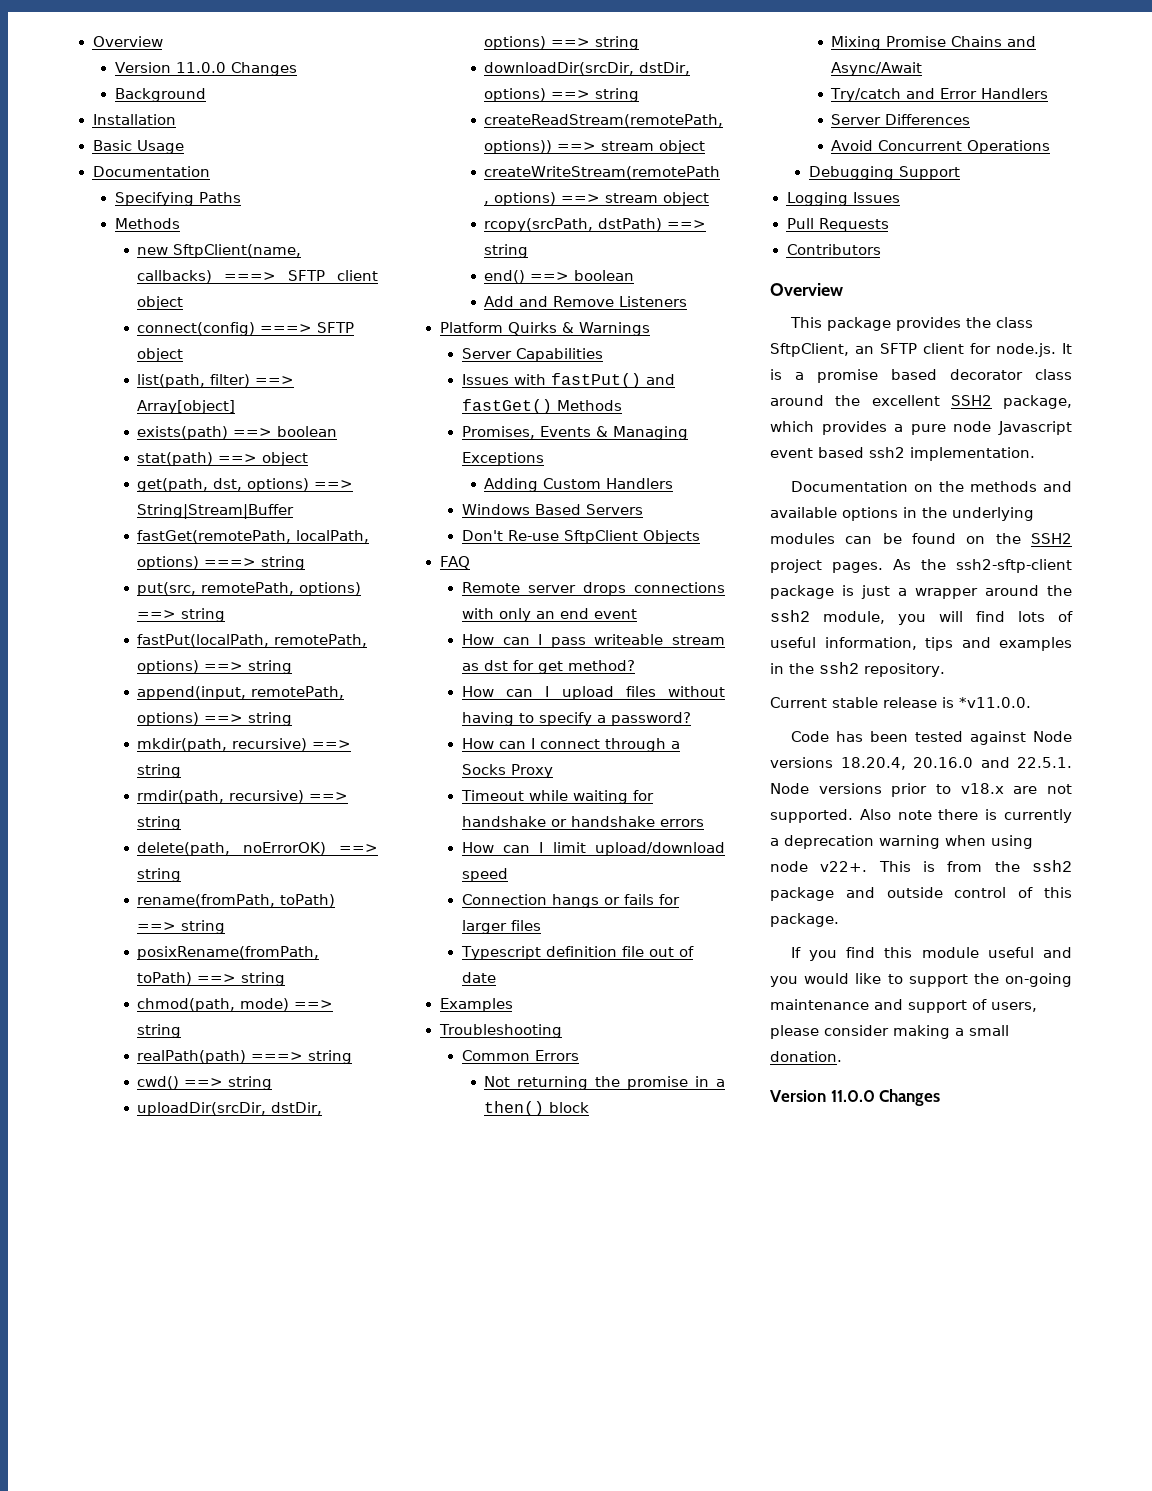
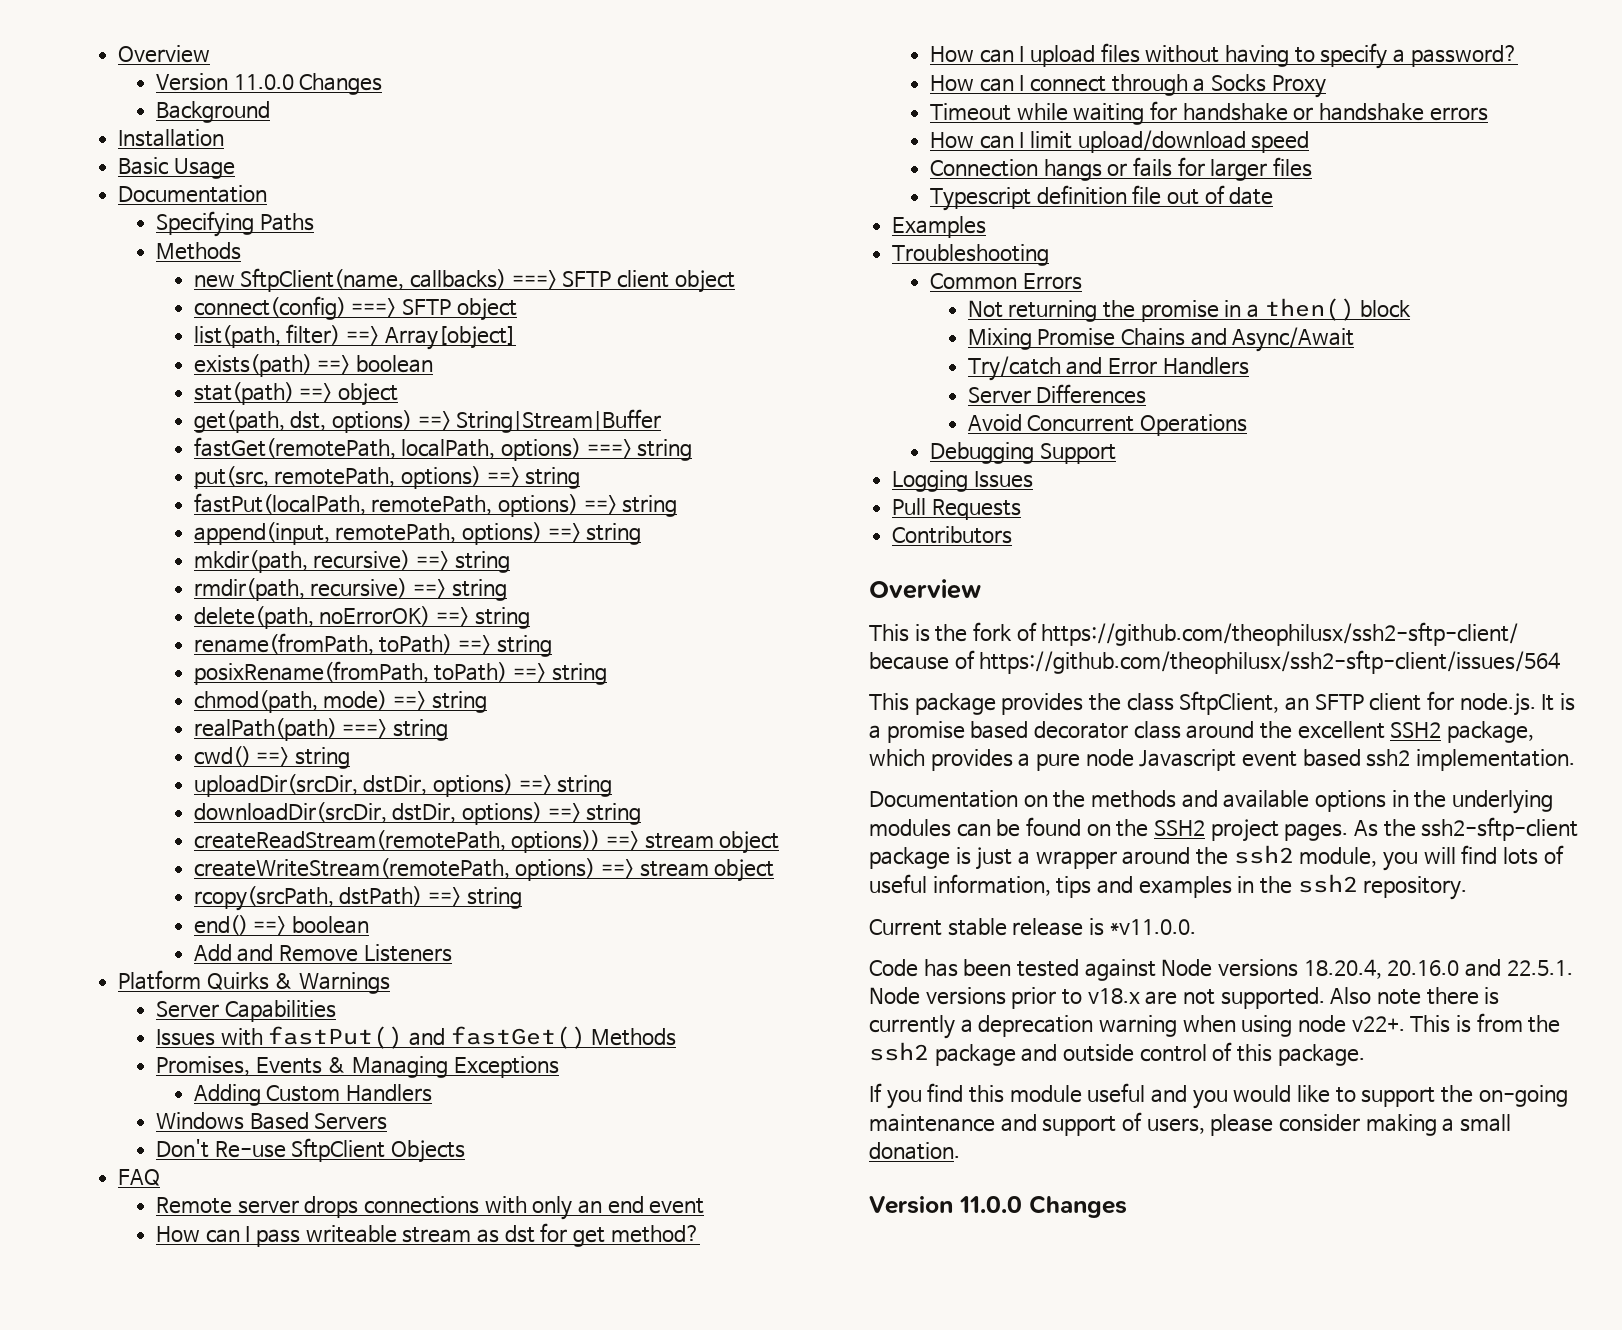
(843, 289) none -> [869,622,1519,646] [869,650,1561,674] // This is the fork of https://github.com/theophilusx/ssh2-sftp-client/ because of https://github.com/theophilusx/ssh2-sftp-client/issues/564

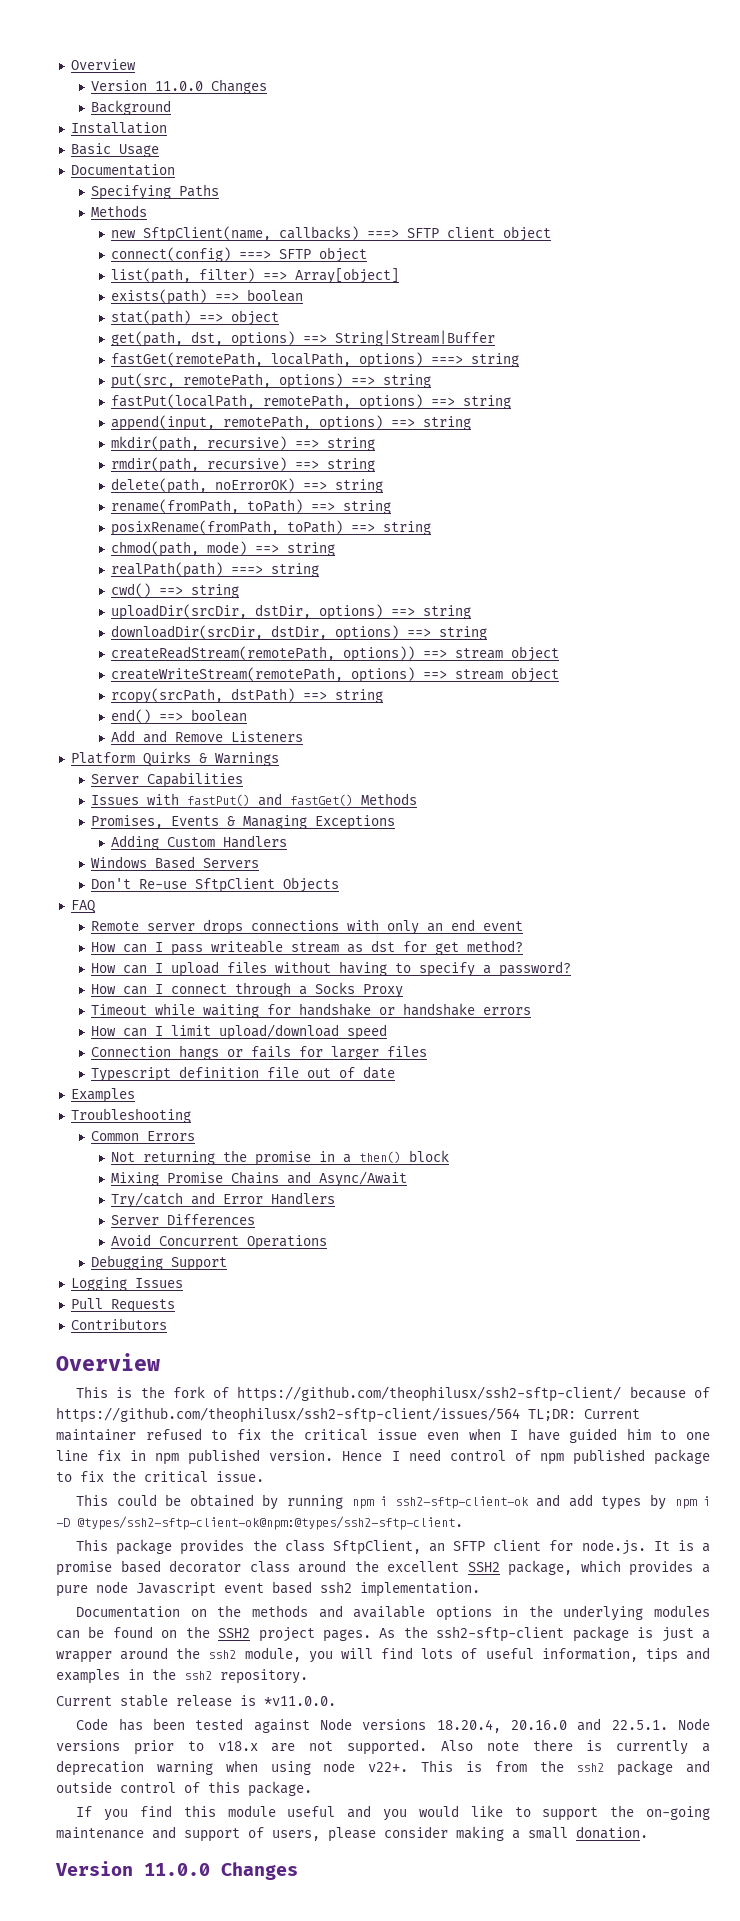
(1561, 662) none -> [528,1409,640,1421] [56,1428,710,1443] [56,1449,711,1465] [56,1470,264,1483] [76,1494,711,1510] [56,1516,463,1530] TL;DR: Current maintainer refused to fix the critical issue even when I have guided him to one line fix in npm published version. Hence I need control of npm published package to fix the critical issue. // This could be obtained by running npm i ssh2-sftp-client-ok and add types by npm i -D @types/ssh2-sftp-client-ok@npm:@types/ssh2-sftp-client.

